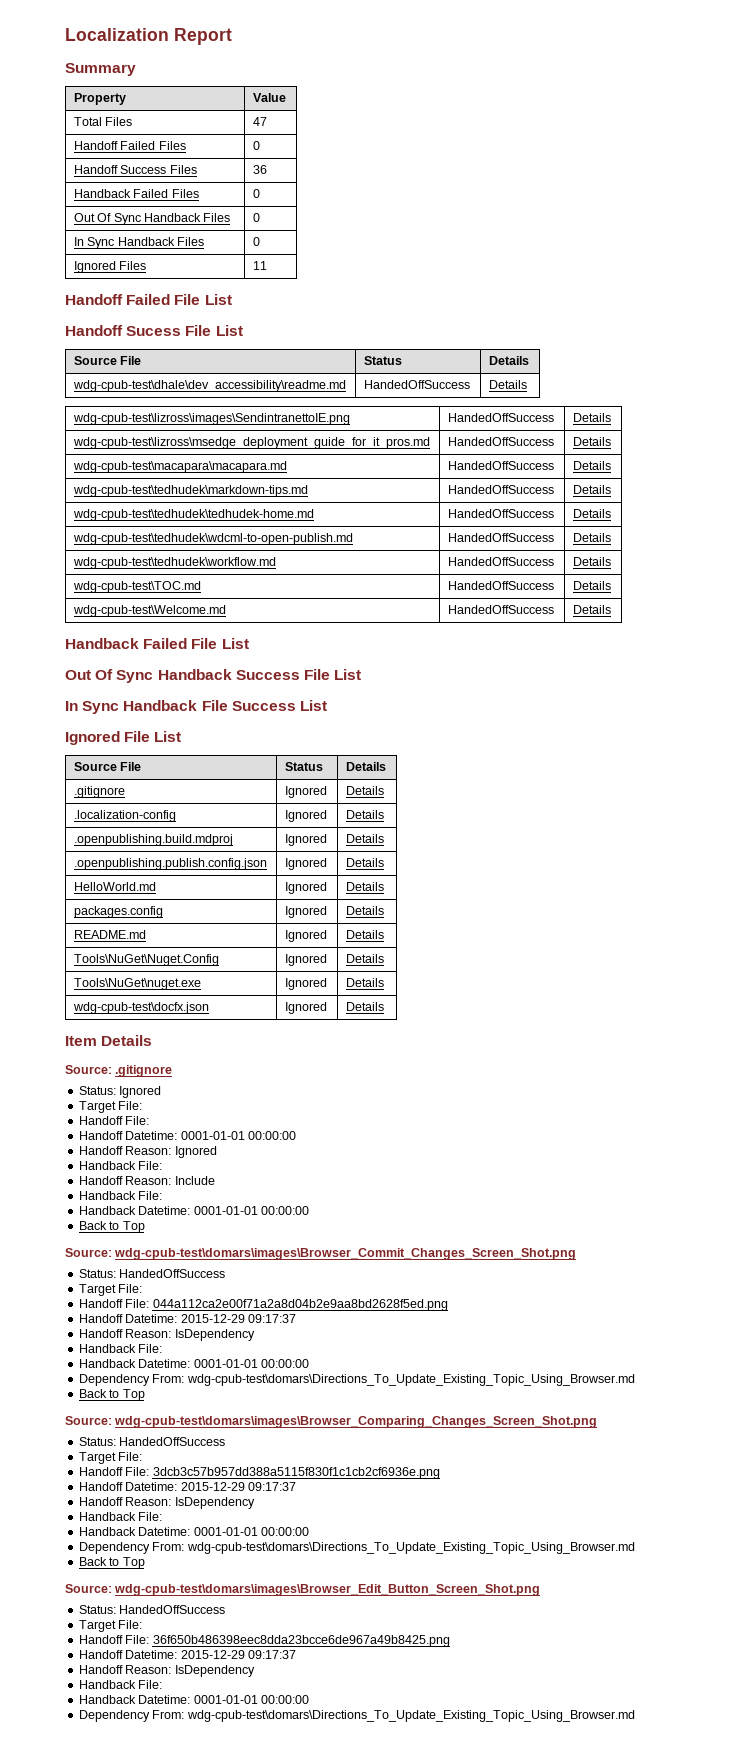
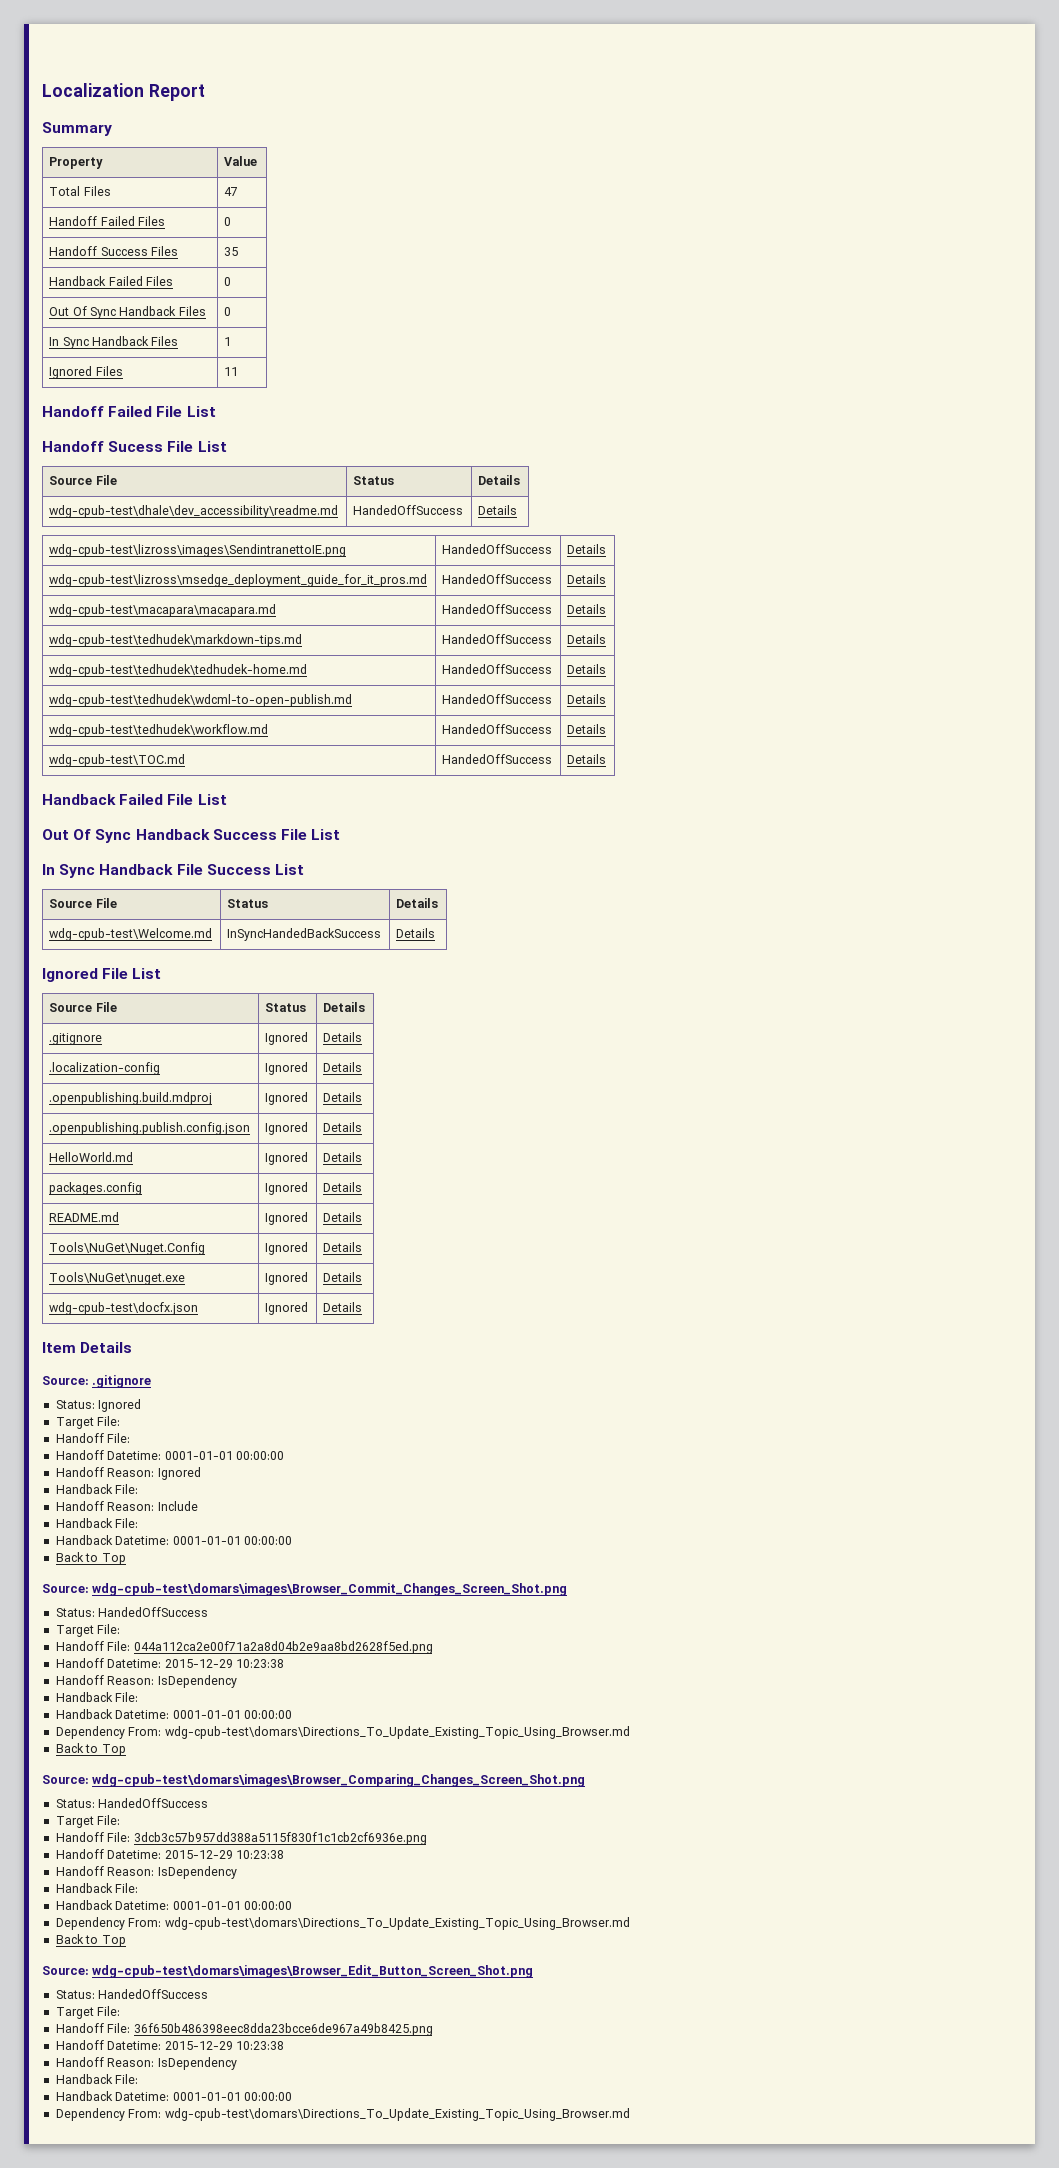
[252,165,267,174] 36 -> [224,247,239,256] 35
[252,237,260,246] 0 -> [224,337,232,346] 1
[72,605,226,617] [447,605,554,614] [572,605,611,614] // wdg-cpub-test\Welcome.md | HandedOffSuccess | Details -> (607, 759) none
(327, 705) none -> [49,898,117,908] [227,899,269,908] [396,898,439,908] [49,928,213,941] [227,928,382,941] [396,928,436,938] // Source File | Status | Details // wdg-cpub-test\Welcome.md | InSyncHandedBackSuccess | Details
[247,1314,296,1323] 09:17:37 -> [235,1659,284,1668] 10:23:38
[247,1482,296,1491] 09:17:37 -> [235,1850,284,1859] 10:23:38
[247,1650,296,1659] 09:17:37 -> [235,2041,284,2050] 10:23:38

